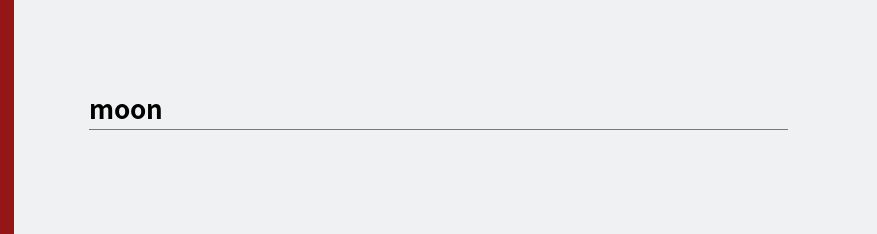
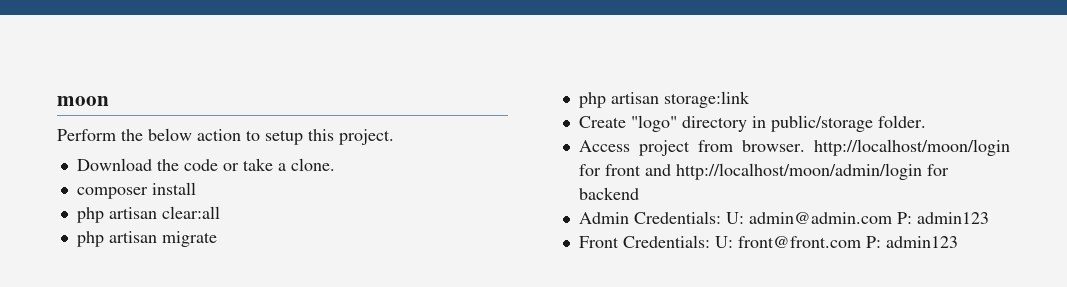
(163, 111) none -> [57,128,394,145] [76,158,335,171] [76,182,196,199] [76,206,220,223] [76,231,217,247] [578,91,750,108] [578,115,926,132] [578,139,1010,156] [578,163,949,180] [578,187,639,200] [578,211,989,224] [578,235,958,248] // Perform the below action to setup this project. // Download the code or take a clone. // composer install // php artisan clear:all // php artisan migrate // php artisan storage:link // Create "logo" directory in public/storage folder. // Access project from browser. http://localhost/moon/login for front and http://localhost/moon/admin/login for backend // Admin Credentials: U: admin@admin.com P: admin123 // Front Credentials: U: front@front.com P: admin123

